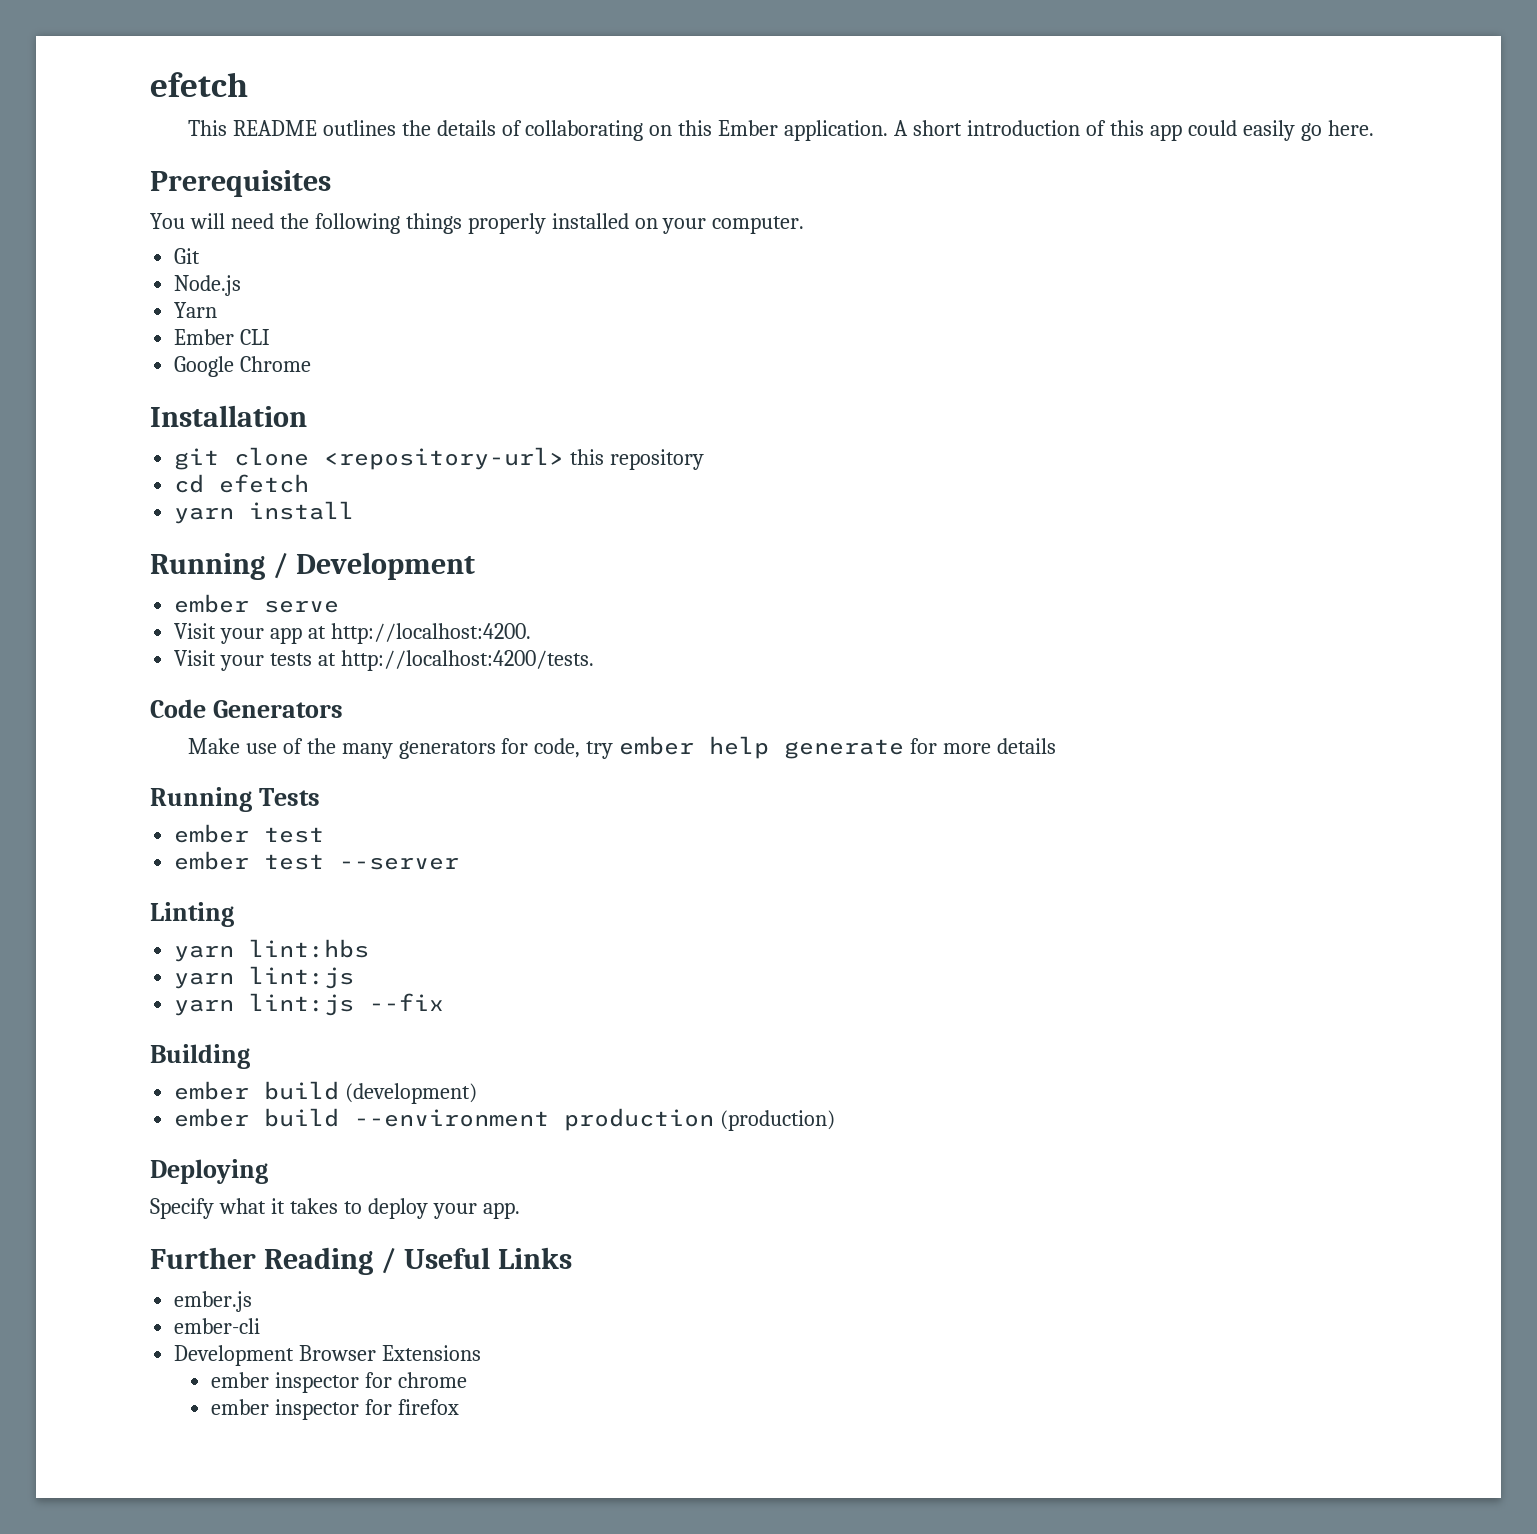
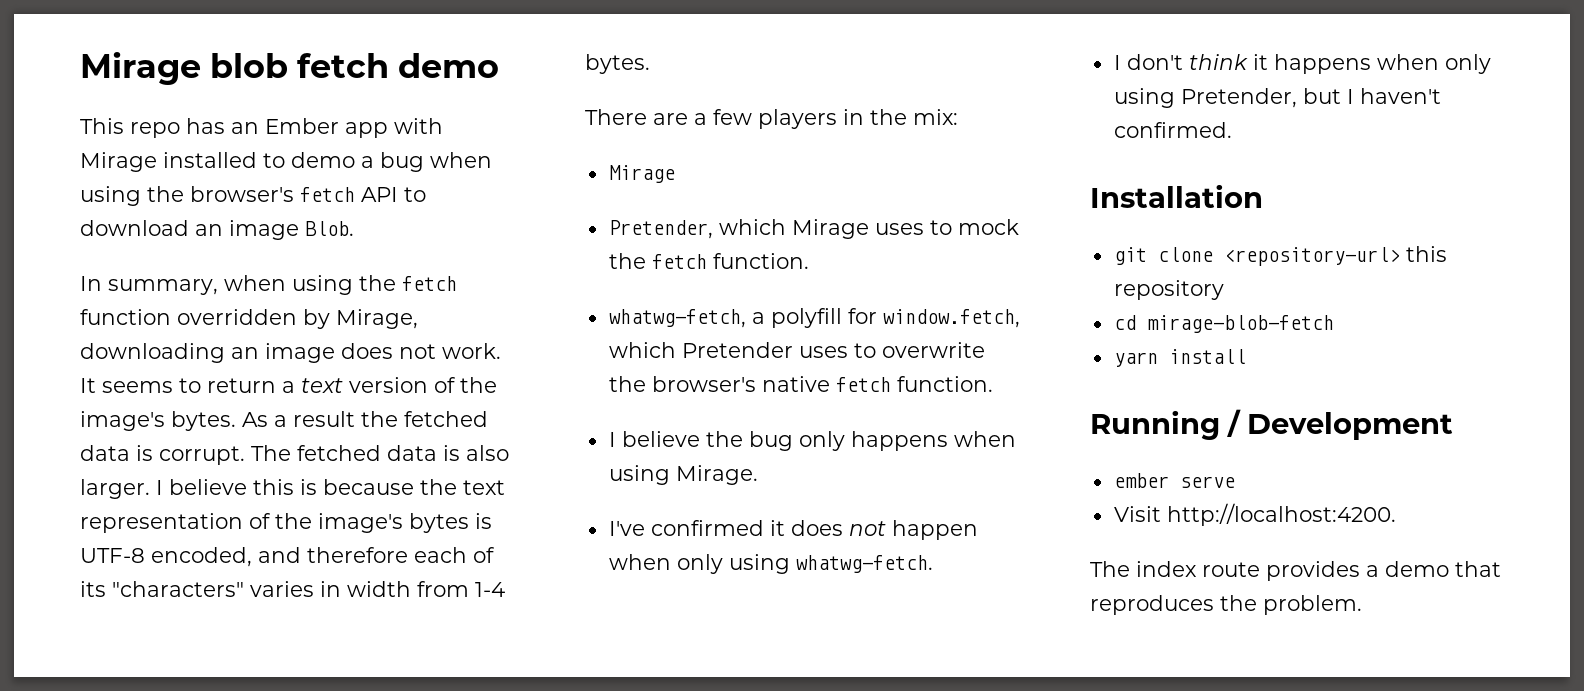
[150,72,248,97] [187,120,1374,141] [150,170,331,197] [150,213,805,234] [174,248,201,264] [174,275,242,296] [174,302,218,318] [174,329,271,345] [174,356,312,377] efetch // This README outlines the details of collaborating on this Ember application. A short introduction of this app could easily go here. // Prerequisites // You will need the following things properly installed on your computer. // Git // Node.js // Yarn // Ember CLI // Google Chrome -> [80,52,500,85] [80,118,443,138] [80,152,492,172] [80,186,426,206] [80,220,354,240] [80,275,457,295] [80,309,418,329] [80,343,501,363] [80,377,497,393] [80,411,488,431] [80,445,509,465] [80,479,505,499] [80,513,492,533] [80,547,495,567] [80,581,505,597] [585,54,650,74] [585,109,958,129] [608,165,675,183] [608,219,1019,239] [608,253,809,269] [608,308,1020,328] [608,342,985,358] [608,376,993,392] [608,431,1016,451] [608,465,758,485] [608,520,978,540] [608,554,933,574] [1113,54,1491,74] [1113,88,1441,108] [1113,122,1232,138] Mirage blob fetch demo // This repo has an Ember app with Mirage installed to demo a bug when using the browser's fetch API to download an image Blob. // In summary, when using the fetch function overridden by Mirage, downloading an image does not work. It seems to return a text version of the image's bytes. As a result the fetched data is corrupt. The fetched data is also larger. I believe this is because the text representation of the image's bytes is UTF-8 encoded, and therefore each of its "characters" varies in width from 1-4 bytes. // There are a few players in the mix: // Mirage // Pretender, which Mirage uses to mock the fetch function. // whatwg-fetch, a polyfill for window.fetch, which Pretender uses to overwrite the browser's native fetch function. // I believe the bug only happens when using Mirage. // I've confirmed it does not happen when only using whatwg-fetch. // I don't think it happens when only using Pretender, but I haven't confirmed.
[219,474,310,493] efetch -> [1146,315,1334,333] mirage-blob-fetch
[220,623,531,644] [174,650,594,671] [150,699,343,718] [187,736,1057,759] [150,787,320,812] [174,824,325,843] [174,851,460,870] [150,902,234,927] [174,939,370,962] [174,966,355,989] [174,993,445,1016] [150,1044,250,1069] [174,1081,478,1104] [174,1108,836,1131] [150,1159,268,1184] [150,1198,520,1219] [150,1247,572,1275] [174,1291,253,1312] [174,1318,261,1334] [174,1345,482,1366] [211,1372,468,1393] [211,1399,460,1420] your app at http://localhost:4200. // Visit your tests at http://localhost:4200/tests. // Code Generators // Make use of the many generators for code, try ember help generate for more details // Running Tests // ember test // ember test --server // Linting // yarn lint:hbs // yarn lint:js // yarn lint:js --fix // Building // ember build (development) // ember build --environment production (production) // Deploying // Specify what it takes to deploy your app. // Further Reading / Useful Links // ember.js // ember-cli // Development Browser Extensions // ember inspector for chrome // ember inspector for firefox -> [1166,503,1396,526] [1090,561,1501,581] [1090,595,1362,615] http://localhost:4200. // The index route provides a demo that reproduces the problem.

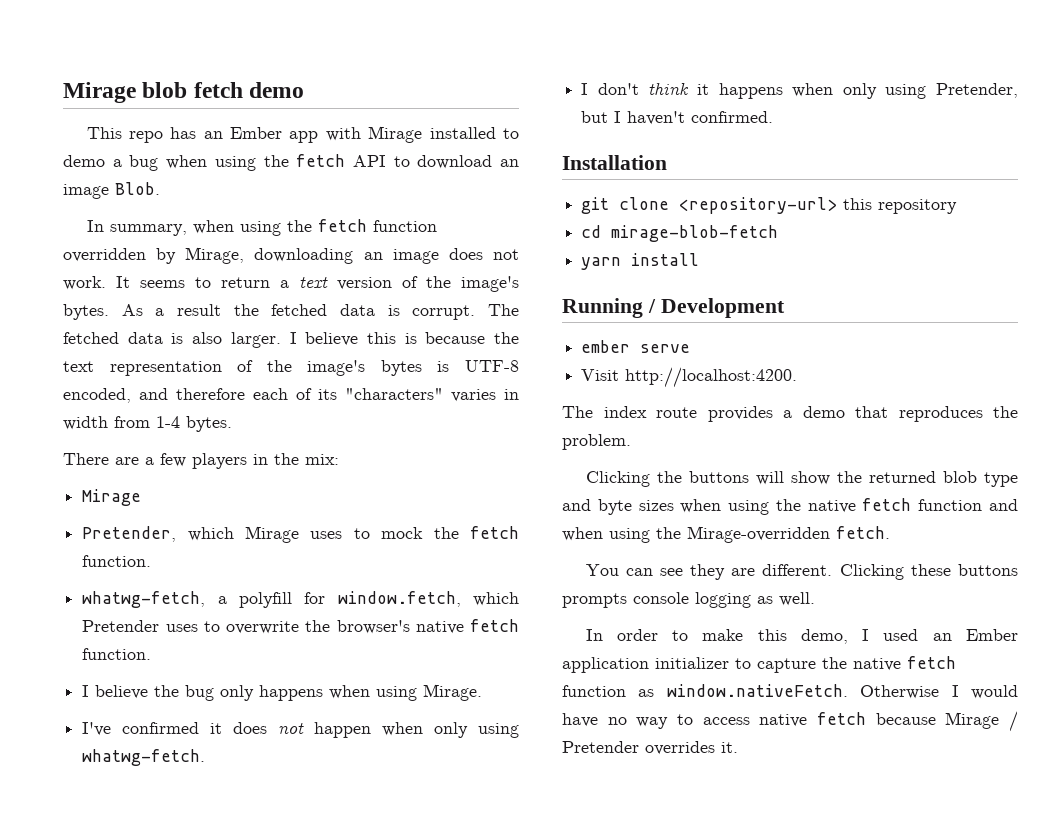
[190,186,294,202] browser's -> (289, 161) none
(1362, 605) none -> [585,471,1018,487] [562,498,1018,515] [562,526,890,543] [585,564,1018,580] [562,592,815,608] [585,629,1019,644] [562,656,956,673] [562,684,1018,699] [562,711,1018,732] [562,741,738,755] // Clicking the buttons will show the returned blob type and byte sizes when using the native fetch function and when using the Mirage-overridden fetch. // You can see they are different. Clicking these buttons prompts console logging as well. // In order to make this demo, I used an Ember application initializer to capture the native fetch function as window.nativeFetch. Otherwise I would have no way to access native fetch because Mirage / Pretender overrides it.

